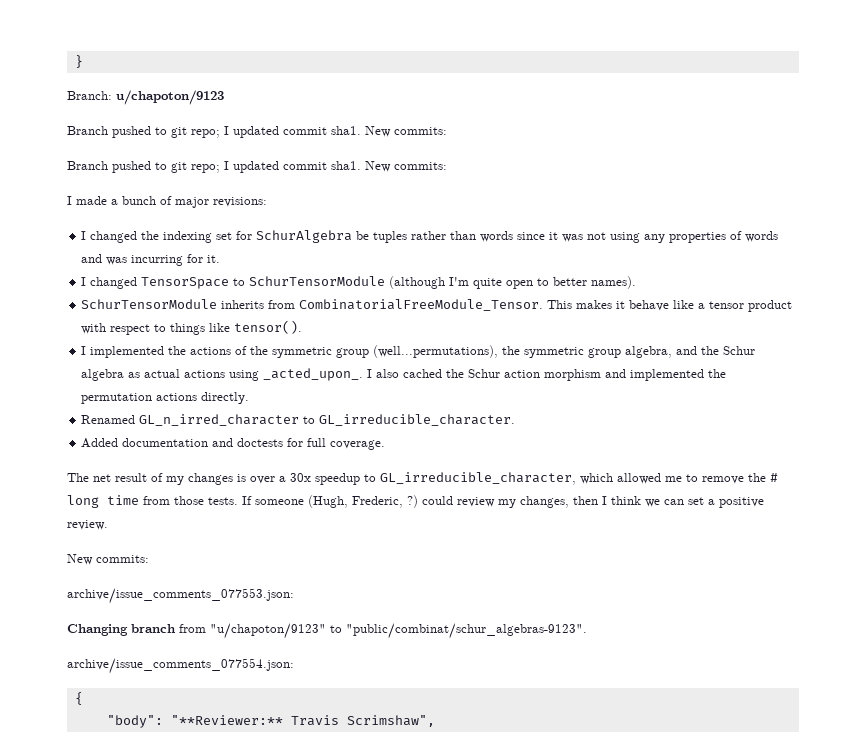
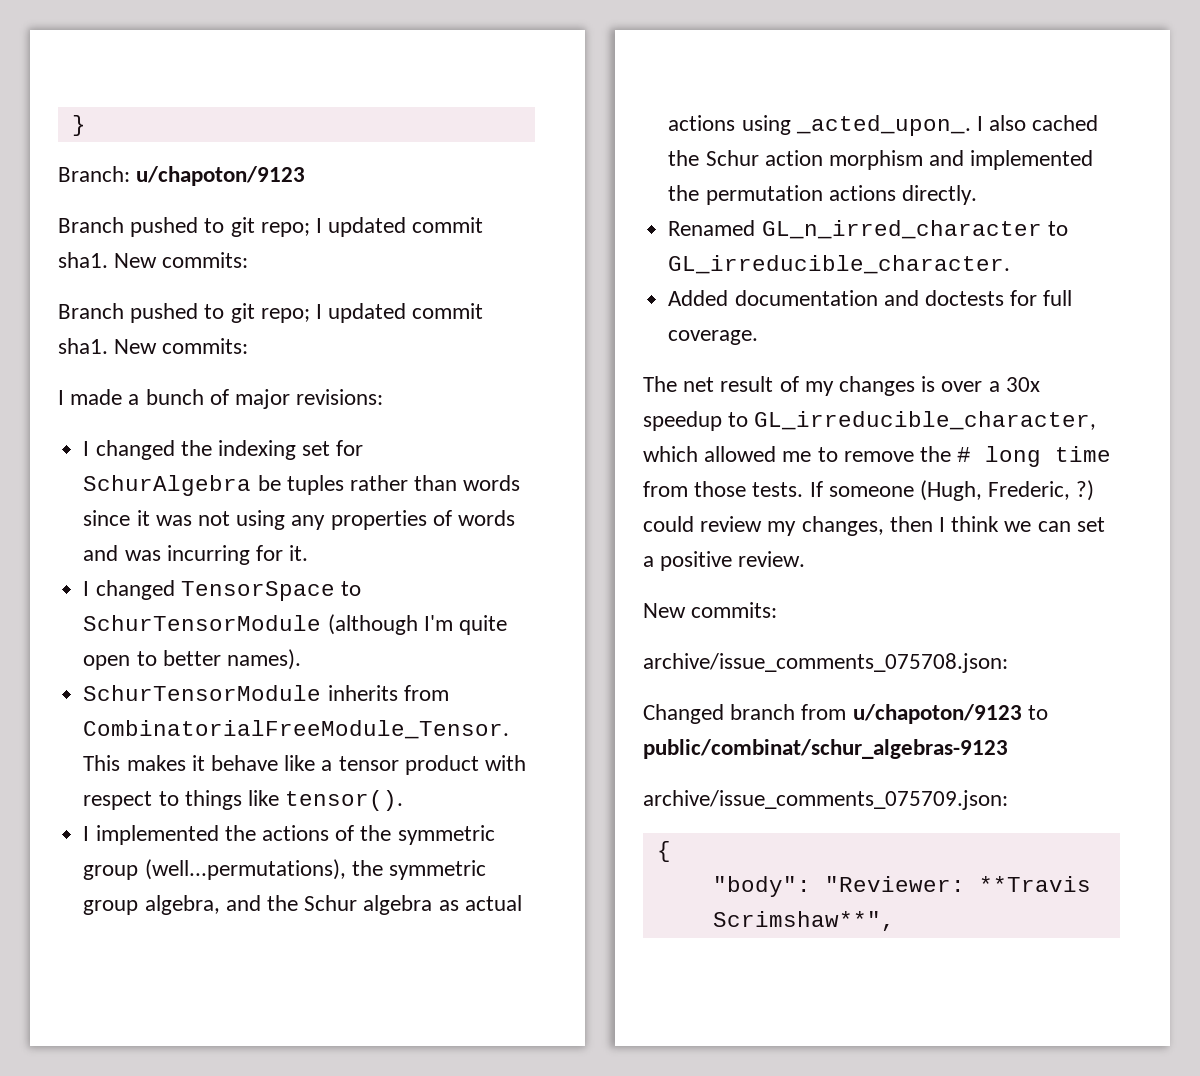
[67,588,294,604] [67,623,587,639] [67,658,294,674] archive/issue_comments_077553.json: // Changing branch from "u/chapoton/9123" to "public/combinat/schur_algebras-9123". // archive/issue_comments_077554.json: -> [643,653,1008,673] [643,704,1048,724] [643,739,1008,759] [643,790,1008,810] archive/issue_comments_075708.json: // Changed branch from u/chapoton/9123 to public/combinat/schur_algebras-9123 // archive/issue_comments_075709.json:
[170,715,435,727] "**Reviewer:** Travis Scrimshaw", -> [824,876,1091,892] [712,911,895,931] "Reviewer: **Travis Scrimshaw**",

